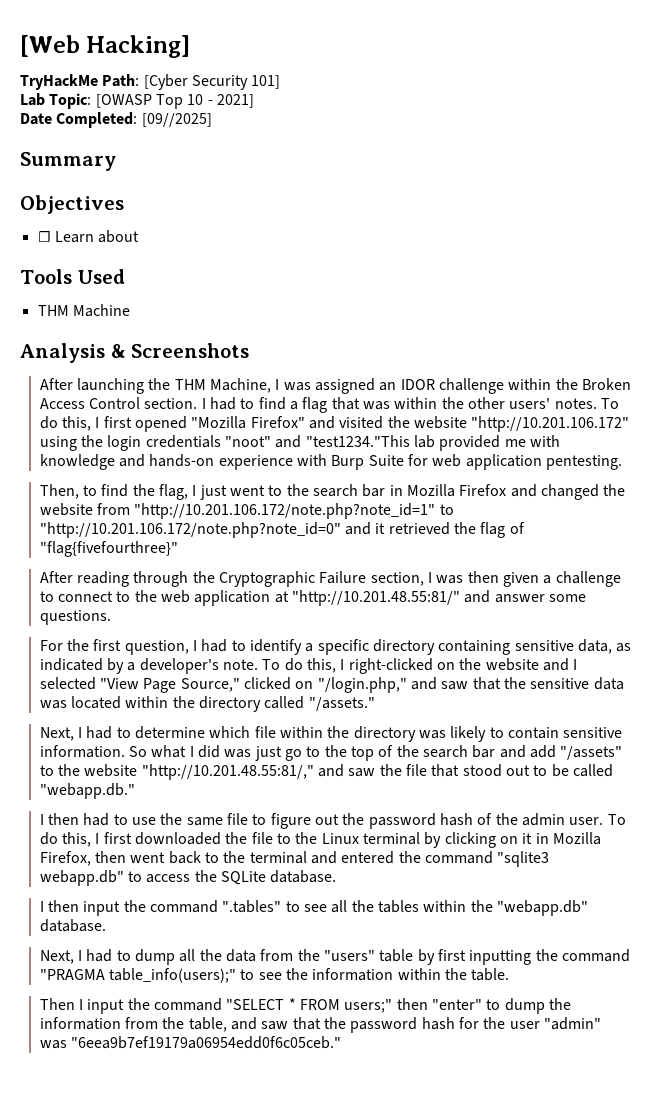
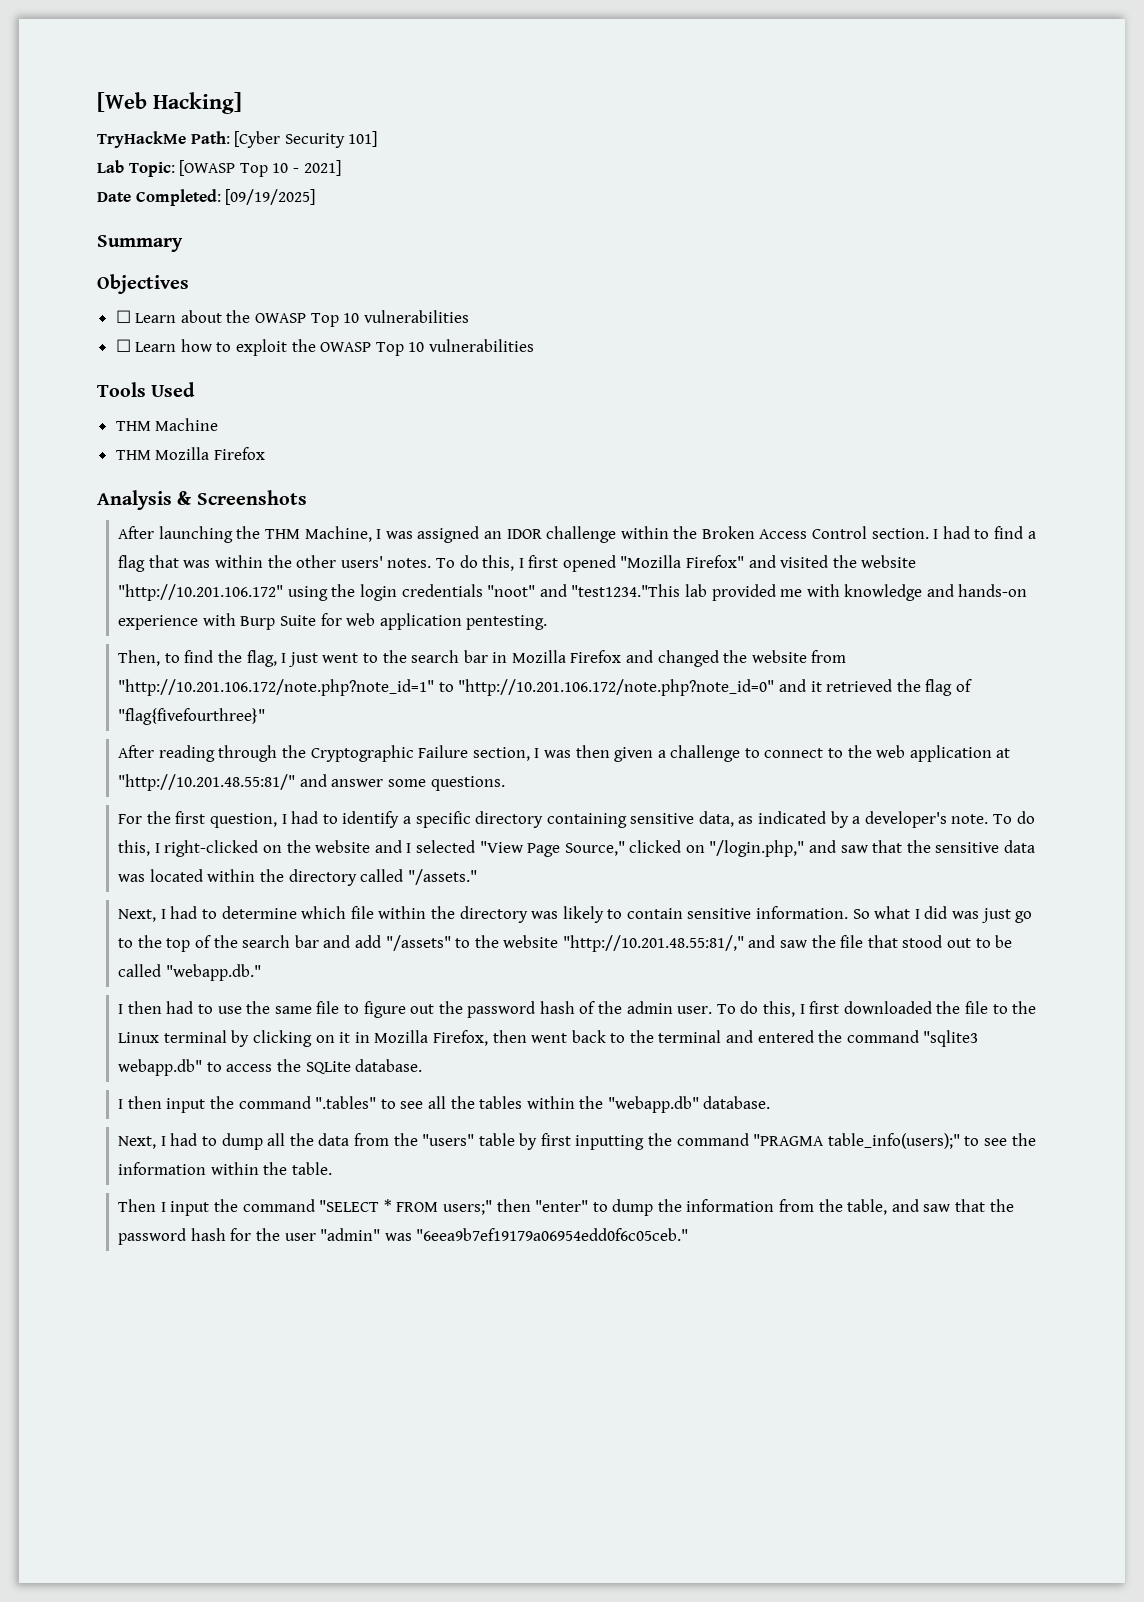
[141,113,212,127] [09//2025] -> [225,189,316,205] [09/19/2025]
(140, 236) none -> [226,310,469,327] [115,339,535,356] the OWASP Top 10 vulnerabilities // ☐ Learn how to exploit the OWASP Top 10 vulnerabilities
(130, 310) none -> [115,447,265,460] // THM Mozilla Firefox

